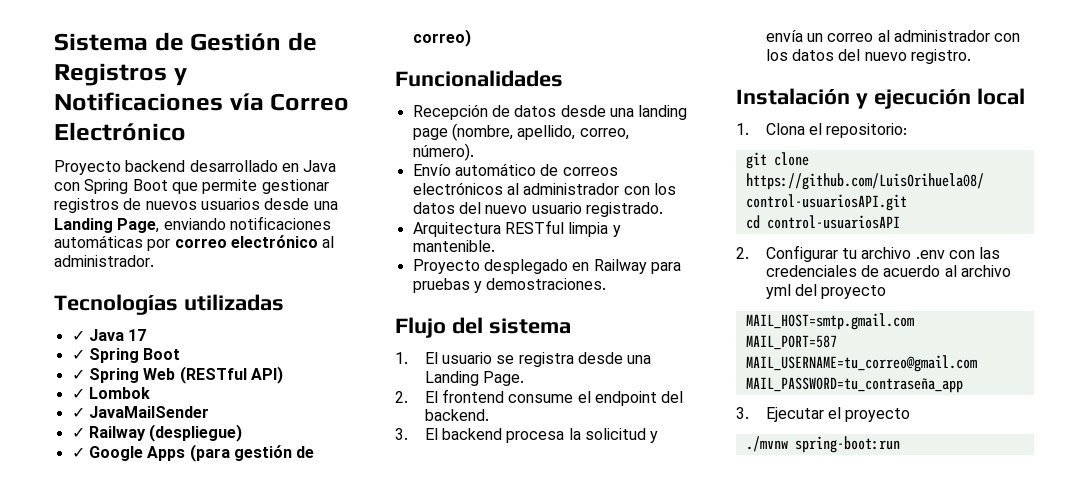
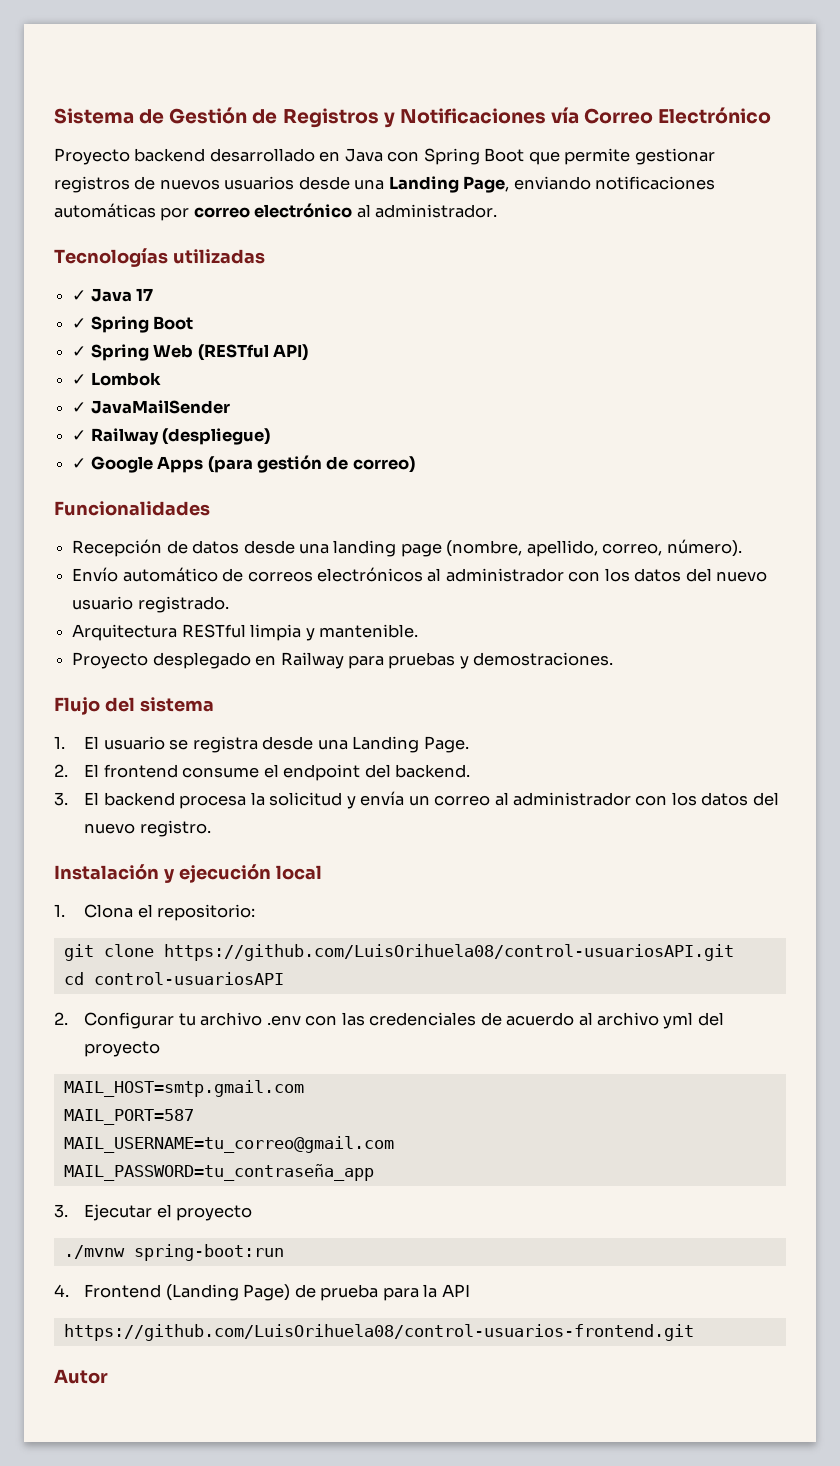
(900, 444) none -> [54,1284,470,1301] [63,1324,694,1341] [54,1369,108,1384] // 4. Frontend (Landing Page) de prueba para la API // https://github.com/LuisOrihuela08/control-usuarios-frontend.git // Autor

